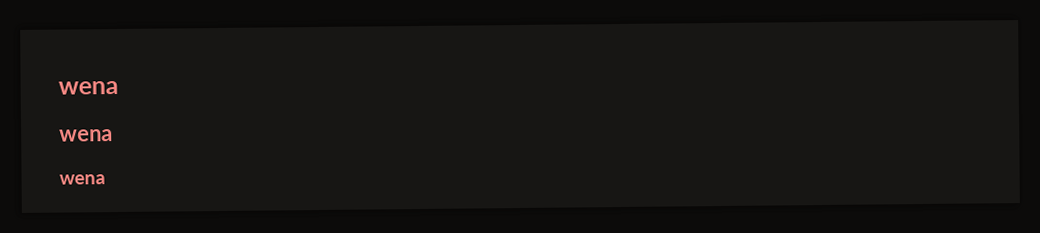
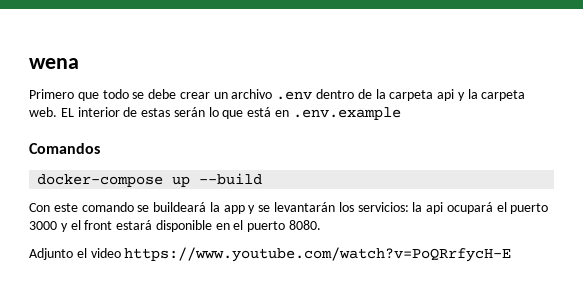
[58,80,119,95] [59,129,113,142] [59,174,106,185] wena // wena // wena -> [29,58,79,69] [29,89,526,101] [29,107,401,120] [29,143,100,154] [37,173,263,187] [29,202,549,214] [29,220,322,232] [29,247,512,262] wena // Primero que todo se debe crear un archivo .env dentro de la carpeta api y la carpeta web. EL interior de estas serán lo que está en .env.example // Comandos // docker-compose up --build // Con este comando se buildeará la app y se levantarán los servicios: la api ocupará el puerto 3000 y el front estará disponible en el puerto 8080. // Adjunto el video https://www.youtube.com/watch?v=PoQRrfycH-E

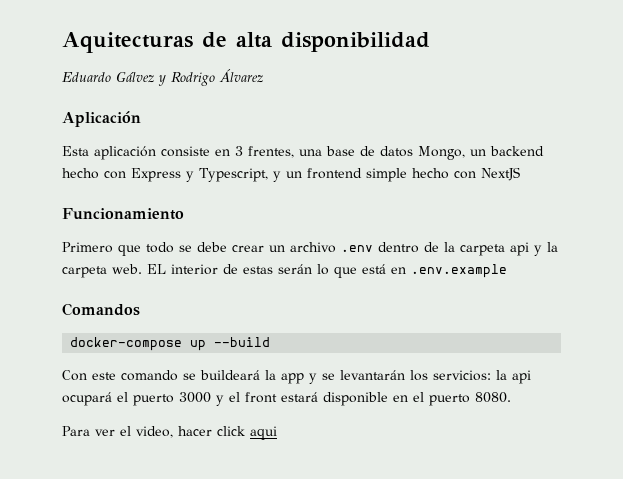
[29,58,79,69] wena -> [62,32,430,53] [62,69,263,86] [62,111,141,127] [62,146,544,160] [62,167,520,182] [62,208,184,220] Aquitecturas de alta disponibilidad // Eduardo Gálvez y Rodrigo Álvarez // Aplicación // Esta aplicación consiste en 3 frentes, una base de datos Mongo, un backend hecho con Express y Typescript, y un frontend simple hecho con NextJS // Funcionamiento
[29,247,512,262] Adjunto el video https://www.youtube.com/watch?v=PoQRrfycH-E -> [62,426,277,440] Para ver el video, hacer click aqui

